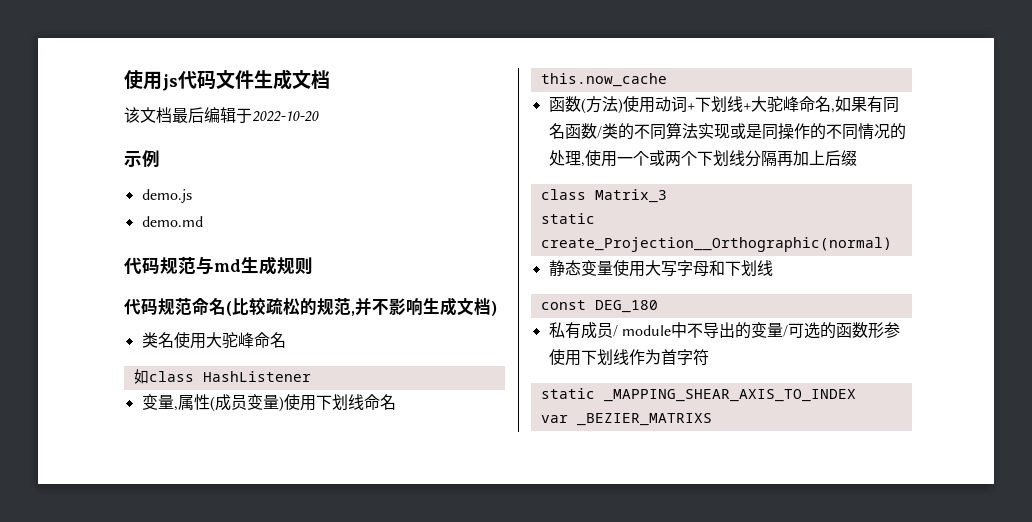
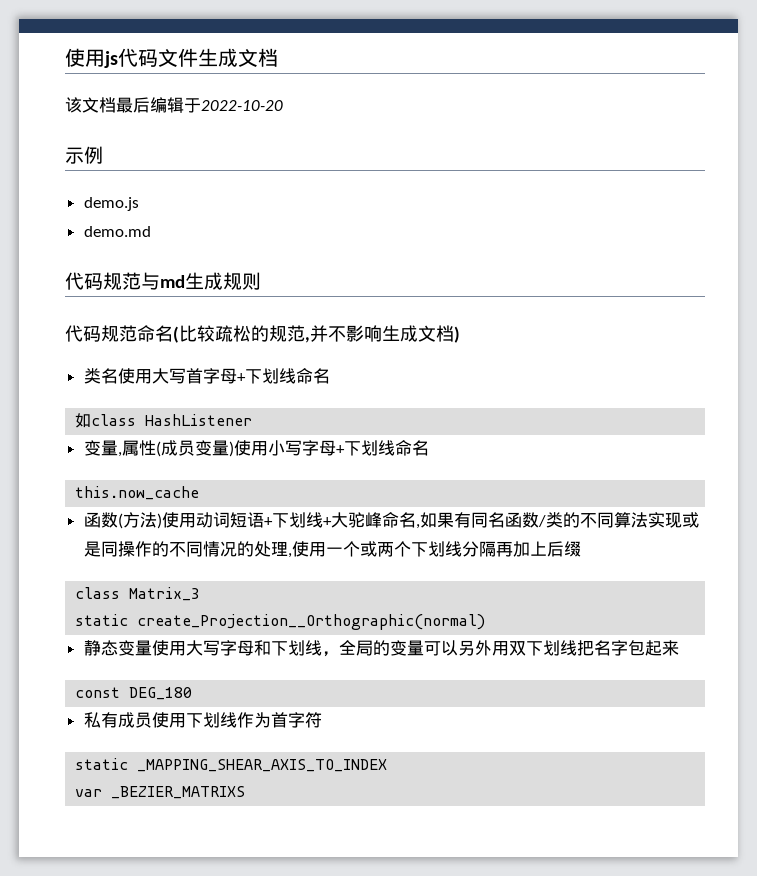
[221,332,254,348] 驼峰 -> [168,368,296,384] 写首字母+下划线
(316, 403) none -> [267,440,345,456] 小写字母+
(687, 104) none -> [229,512,264,528] 短语
[540,300,658,313] [548,322,900,339] // const DEG_180 // 私有成员/ module中不导出的变量/可选的函数形参 -> [321,640,679,657] [75,687,193,700] [83,712,152,728] ，全局的变量可以另外用双下划线把名字包起来 // const DEG_180 // 私有成员

